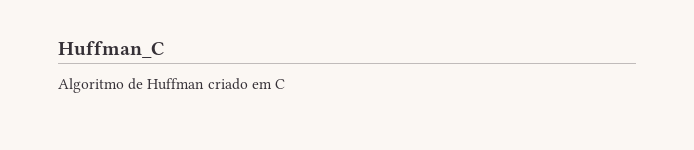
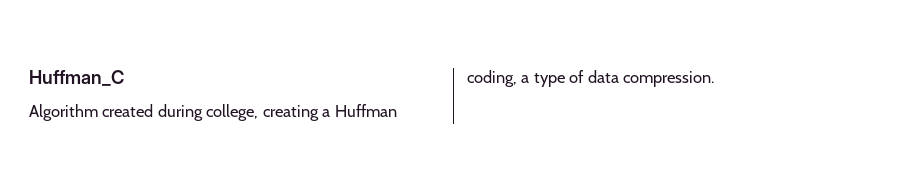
[58,78,285,93] Algoritmo de Huffman criado em C -> [29,104,397,121] [467,70,715,87] Algorithm created during college, creating a Huffman coding, a type of data compression.

